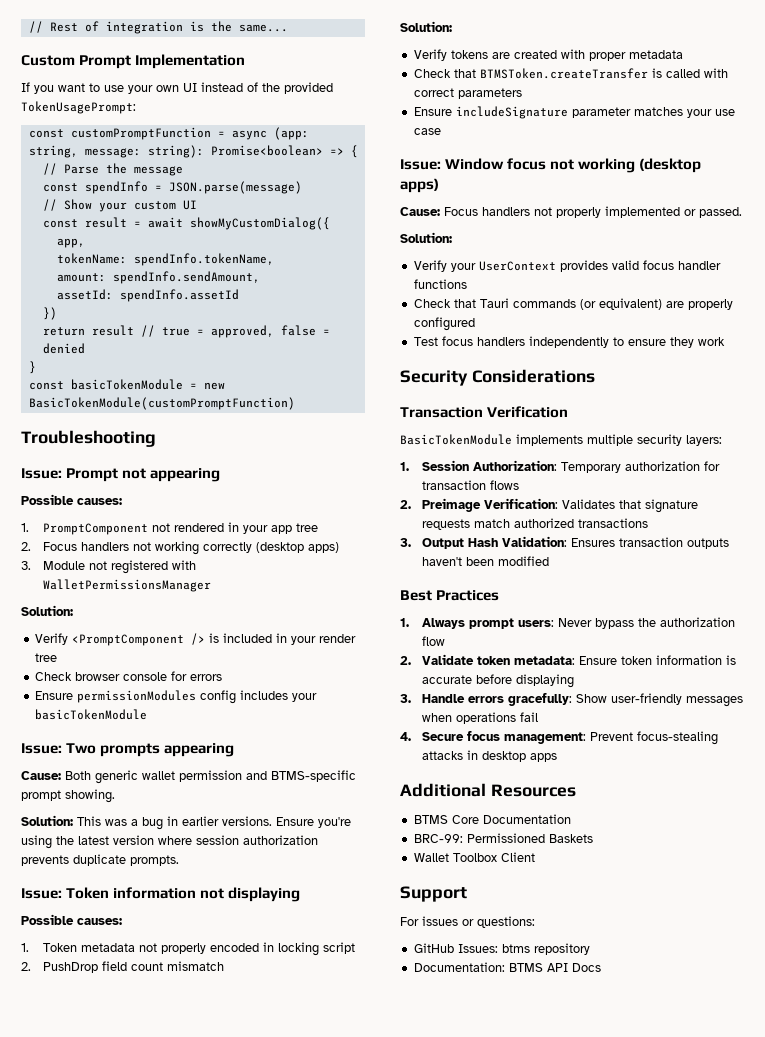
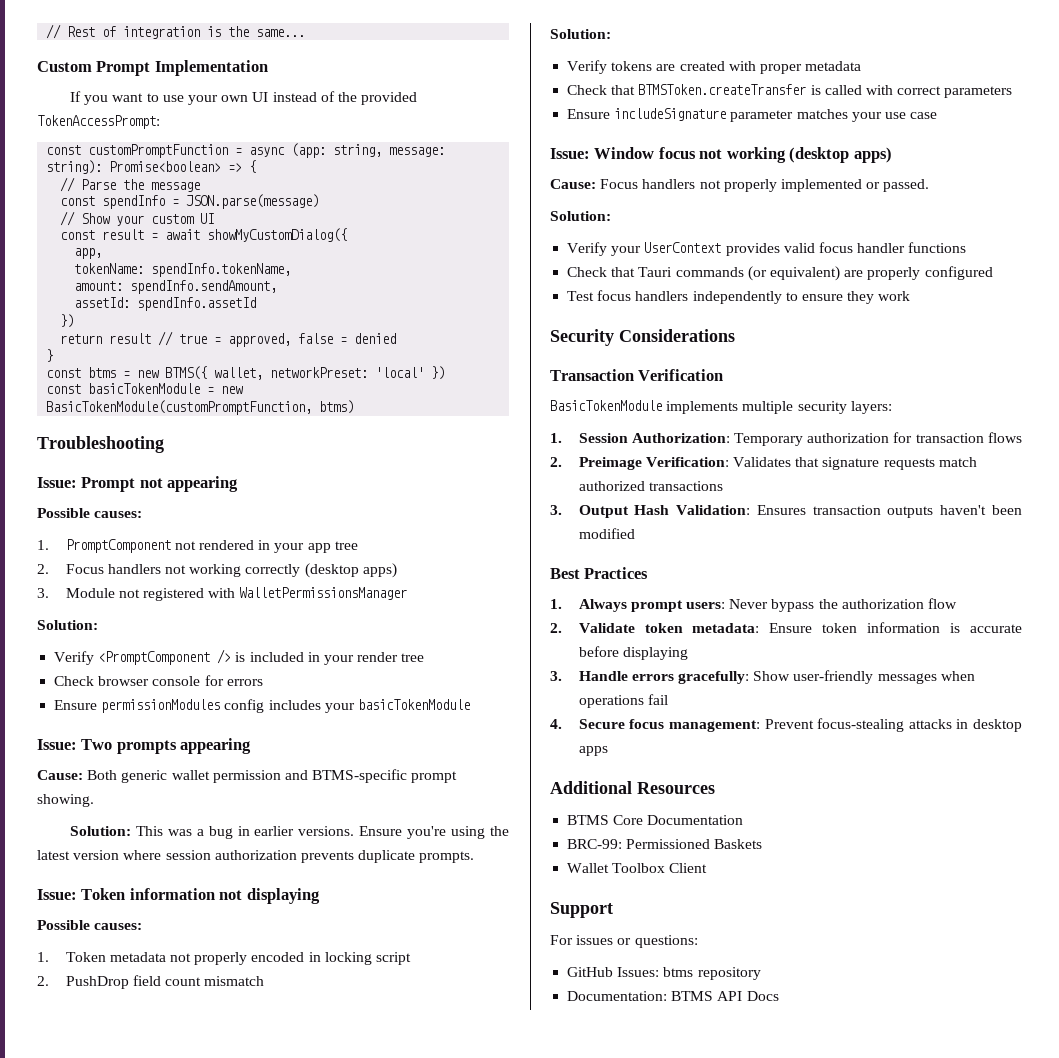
[21,101,136,114] TokenUsagePrompt: -> [37,115,160,129] TokenAccessPrompt:
(36, 367) none -> [46,366,446,380] // const btms = new BTMS({ wallet, networkPreset: 'local' })
[28,397,295,410] BasicTokenModule(customPromptFunction) -> [46,400,355,415] BasicTokenModule(customPromptFunction, btms)

